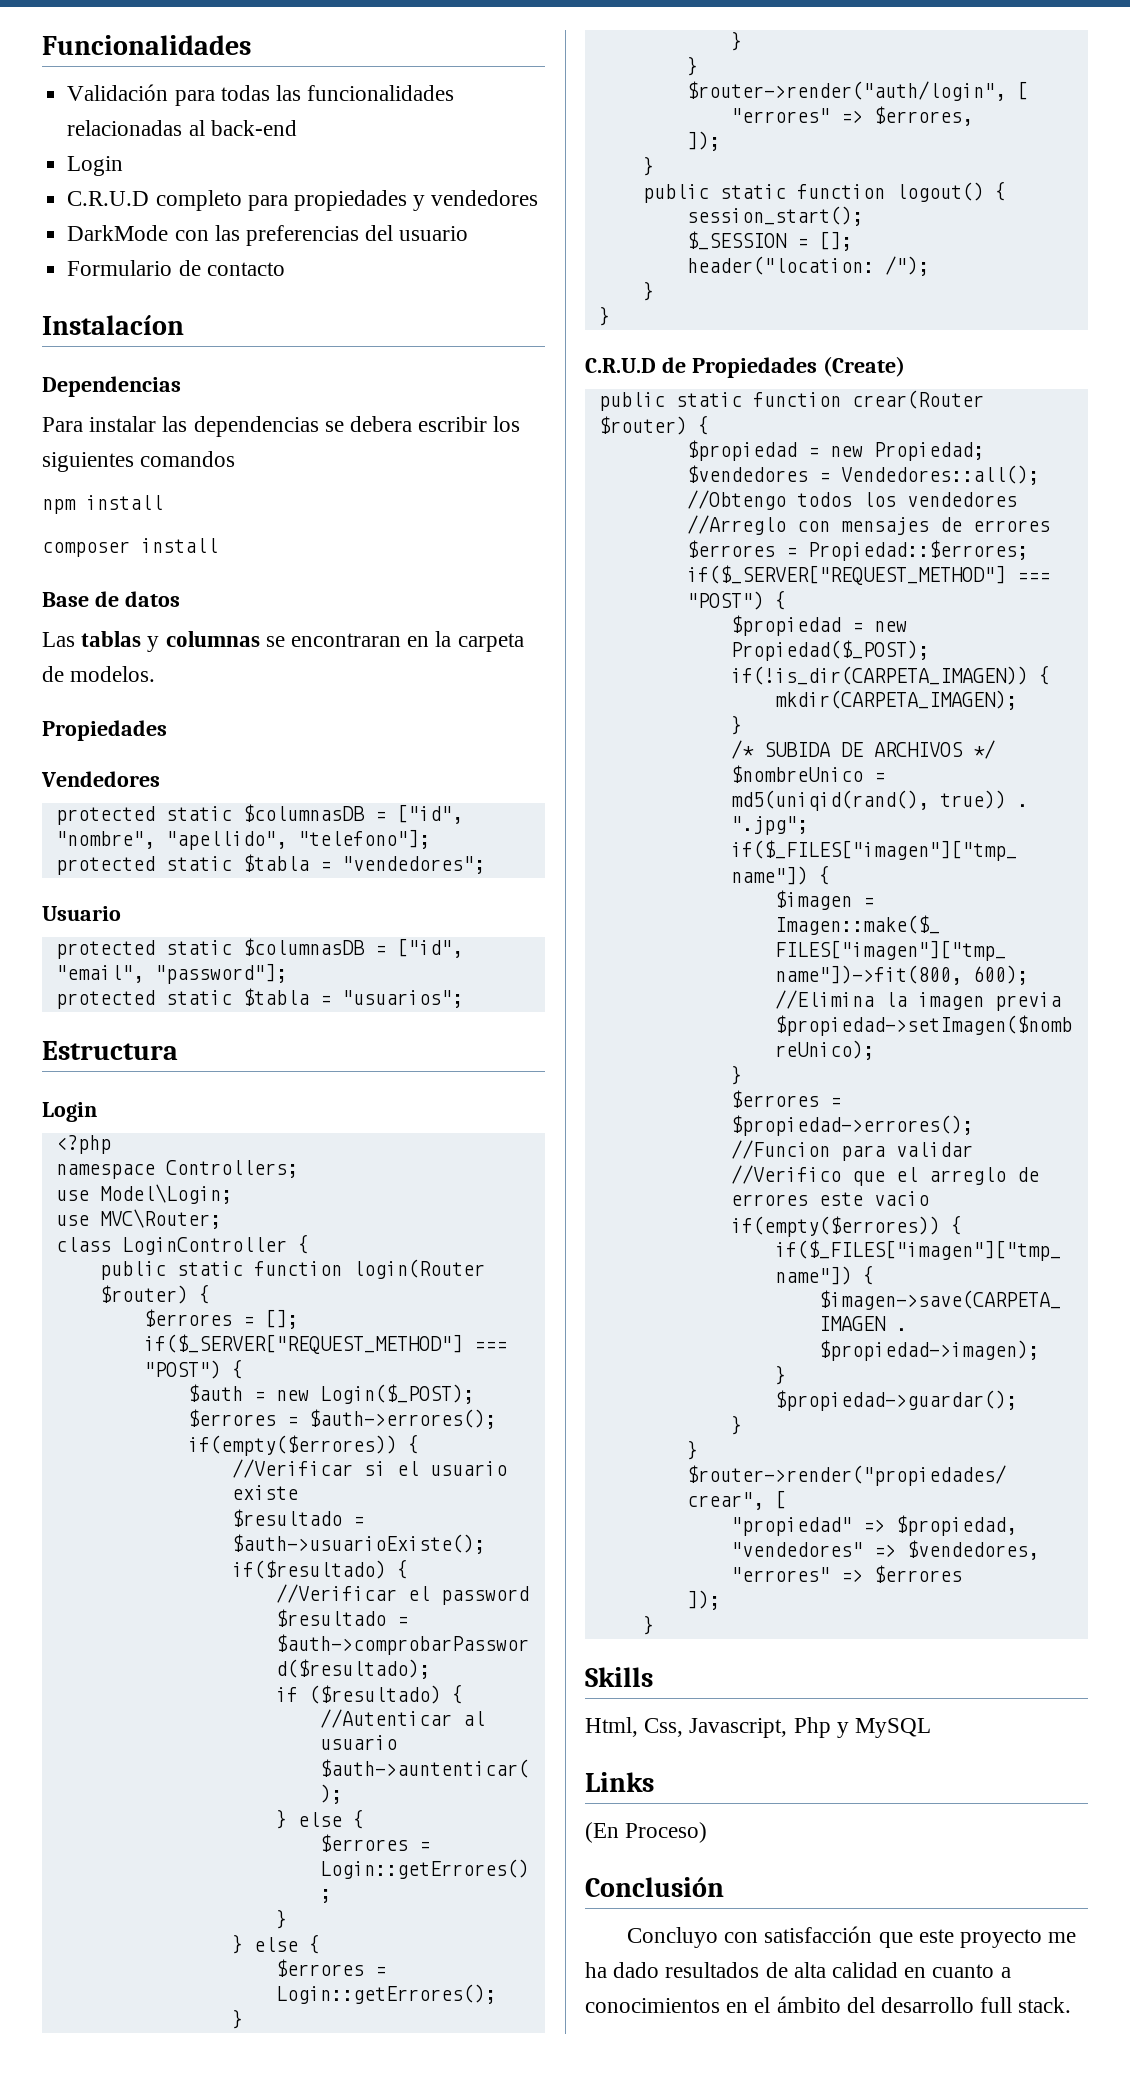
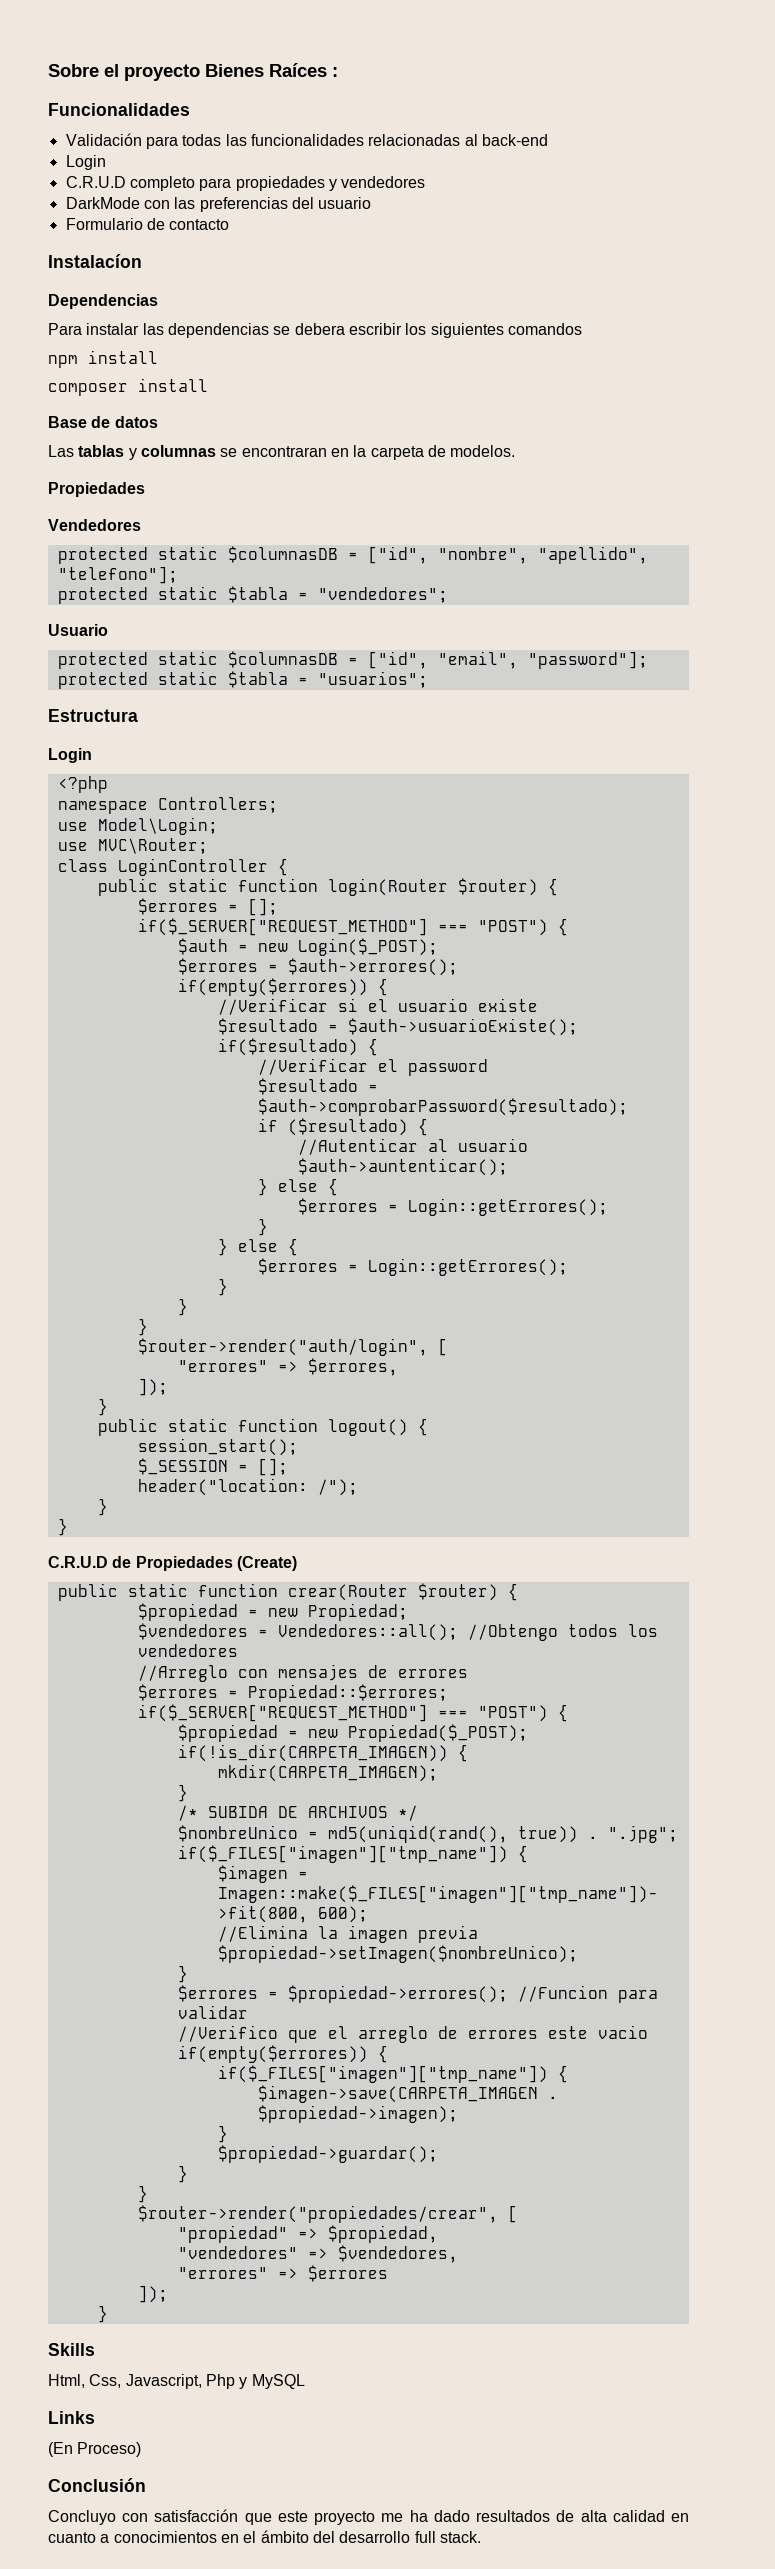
(42, 45) none -> [48,63,338,81] Sobre el proyecto Bienes Raíces : //

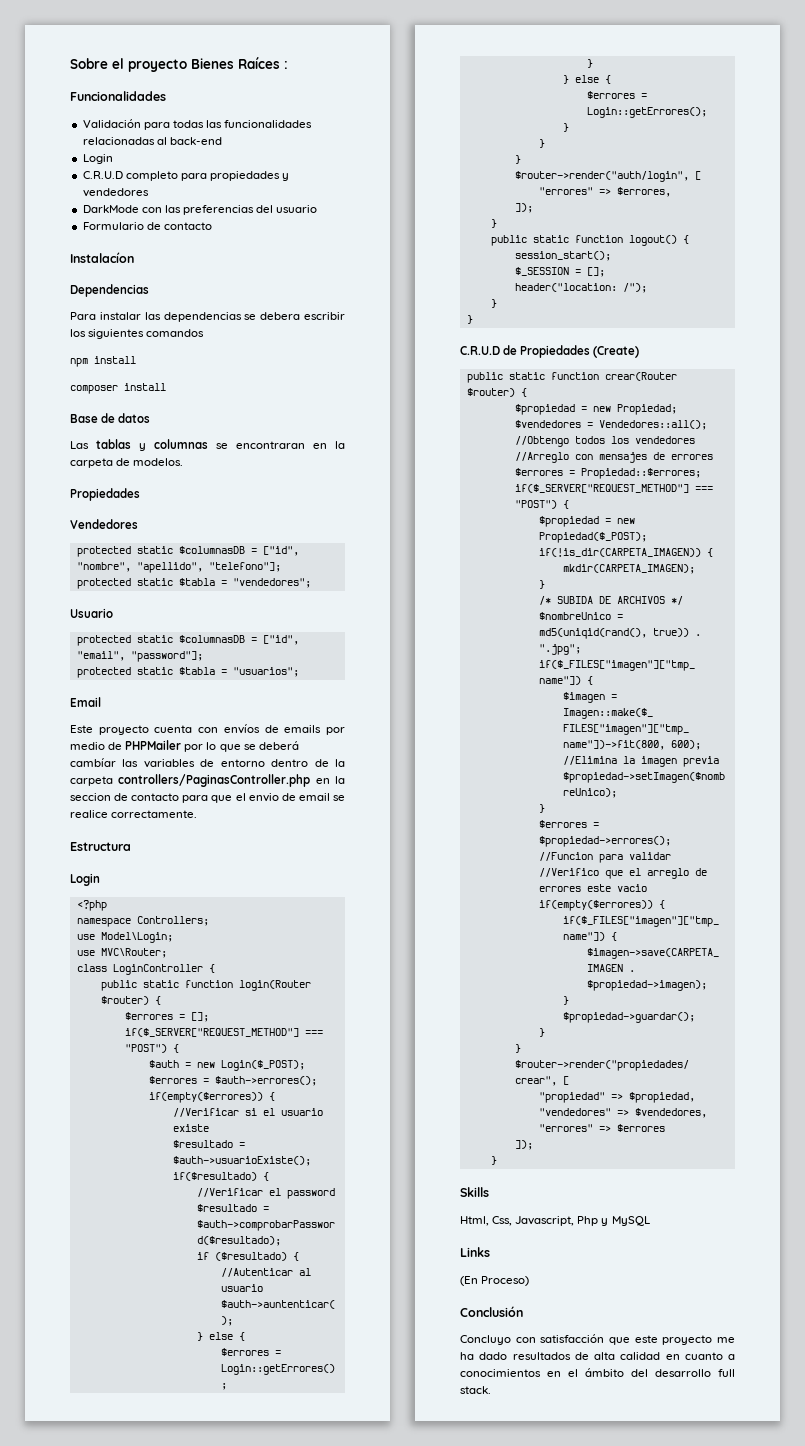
(428, 679) none -> [70,697,101,707] [70,724,345,735] [70,740,299,752] [70,758,345,768] [70,774,345,787] [70,793,345,803] [70,810,198,818] // Email // Este proyecto cuenta con envíos de emails por medio de PHPMailer por lo que se deberá cambíar las variables de entorno dentro de la carpeta controllers/PaginasController.php en la seccion de contacto para que el envio de email se realice correctamente.

